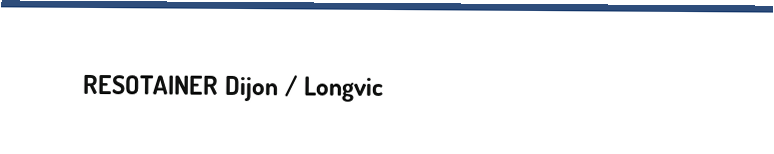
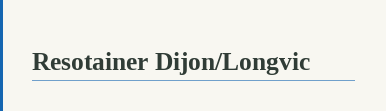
[82,74,384,102] RESOTAINER Dijon / Longvic -> [32,52,310,75] Resotainer Dijon/Longvic

